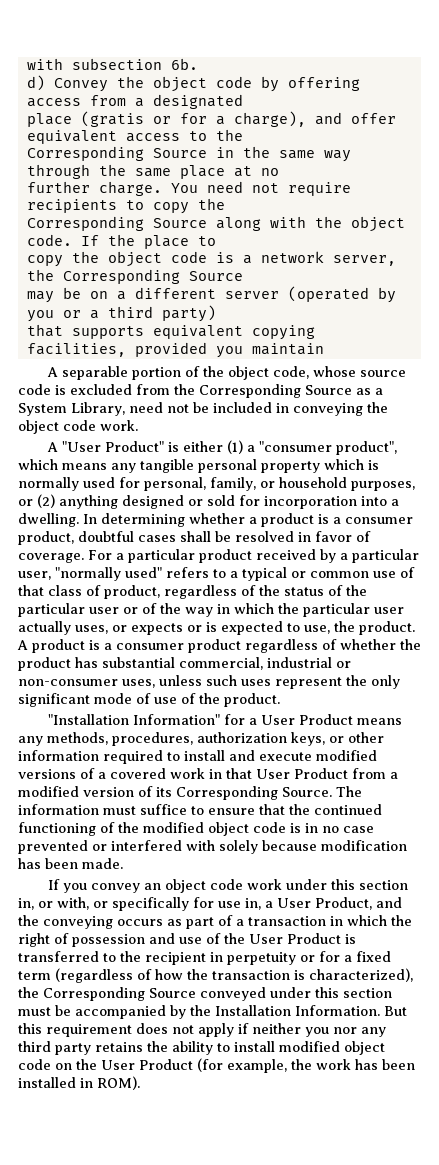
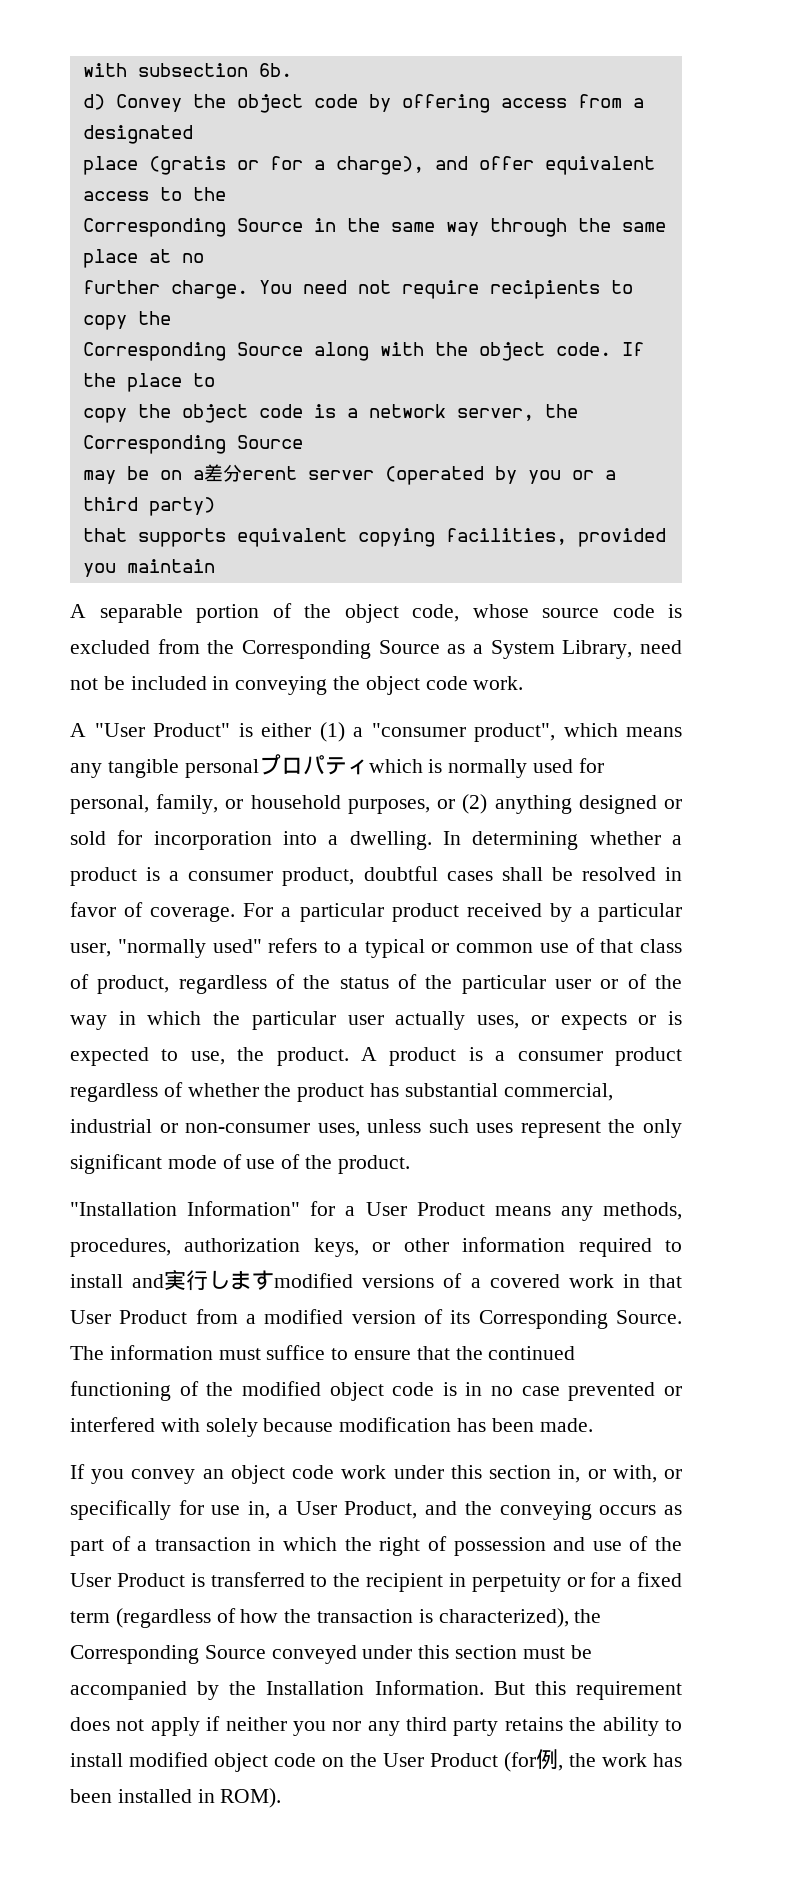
[134,287,216,299] different -> [203,464,297,482] 差分erent
[261,461,320,473] property -> [258,754,369,775] プロパティ
[259,752,312,761] execute -> [164,1270,275,1291] 実行します
[227,1059,287,1073] example, -> [536,1749,563,1771] 例,

